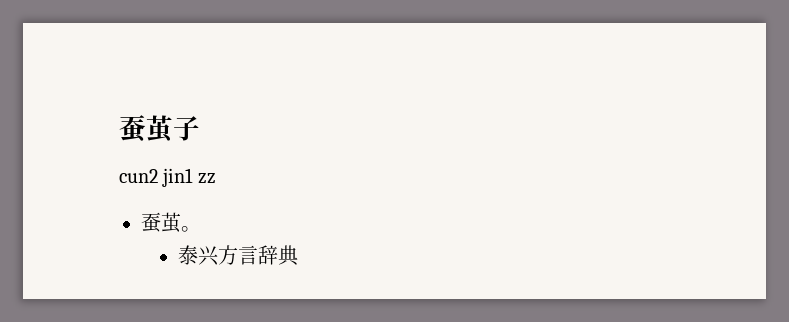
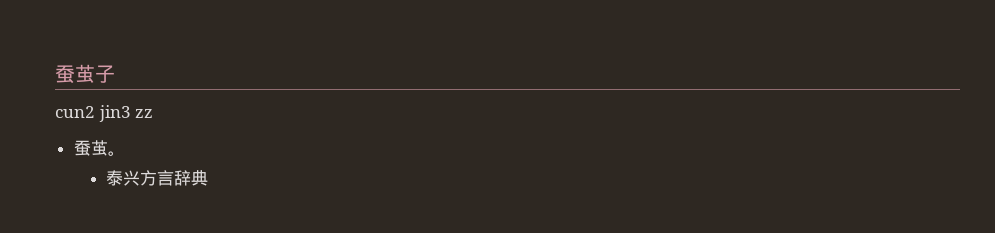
[162,168,194,187] jin1 -> [98,105,131,122] jin3

